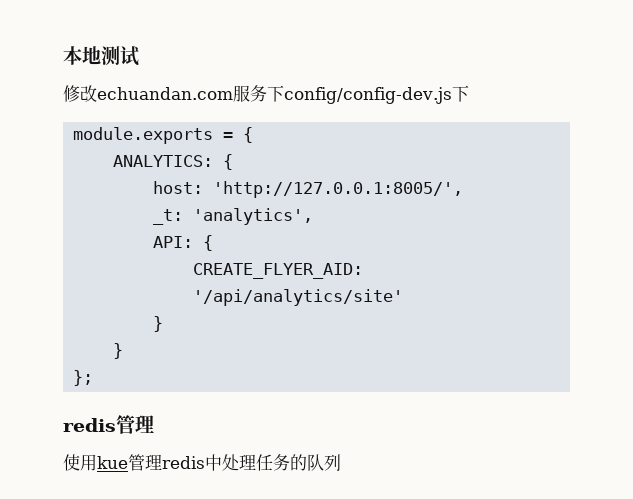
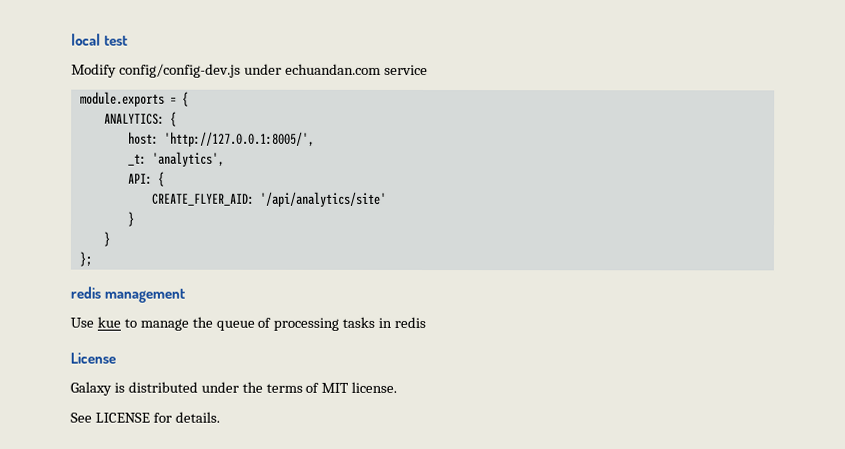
[63,46,139,66] [63,85,469,104] 本地测试 // 修改echuandan.com服务下config/config-dev.js下 -> [71,33,129,46] [71,63,428,78] local test // Modify config/config-dev.js under echuandan.com service
[116,415,154,434] [63,454,341,471] 管理 // 使用kue管理redis中处理任务的队列 -> [104,288,186,303] [70,316,427,331] [70,352,116,364] [70,381,398,396] [70,411,220,423] management // Use kue to manage the queue of processing tasks in redis // License // Galaxy is distributed under the terms of MIT license. // See LICENSE for details.

